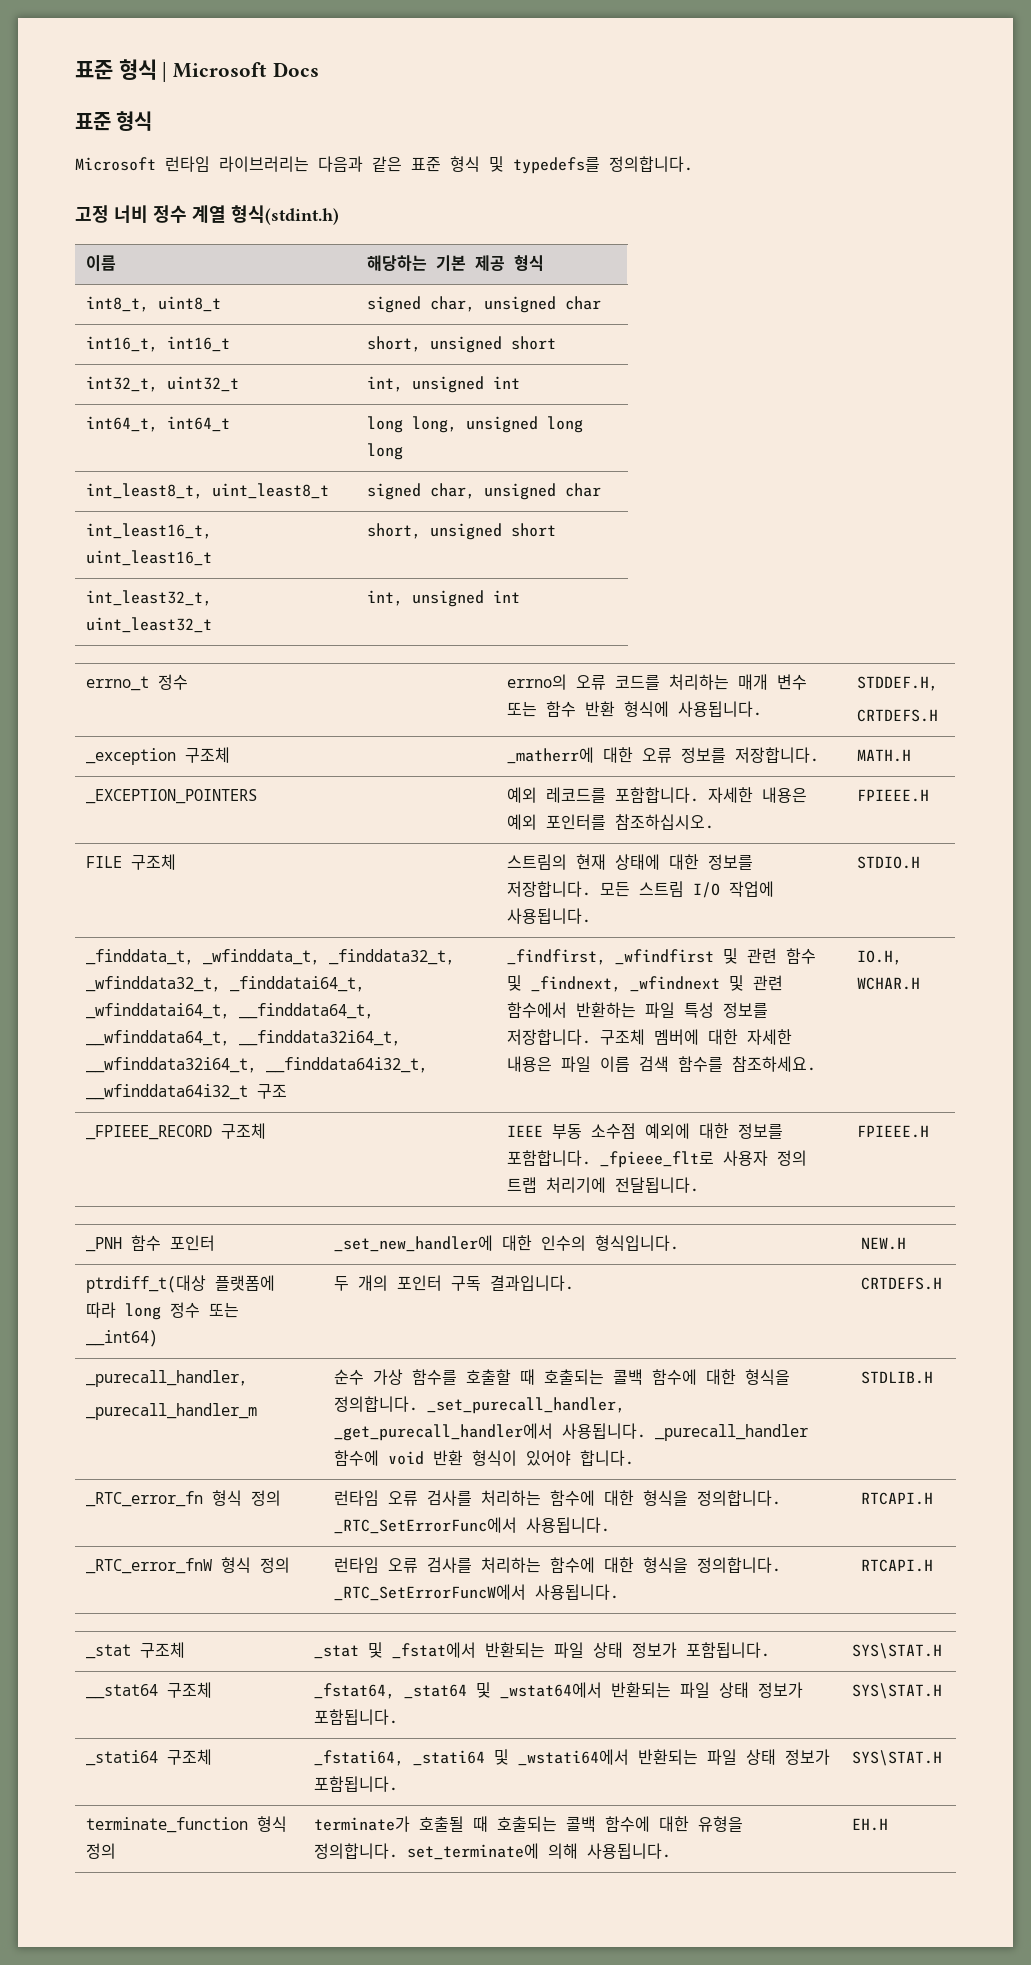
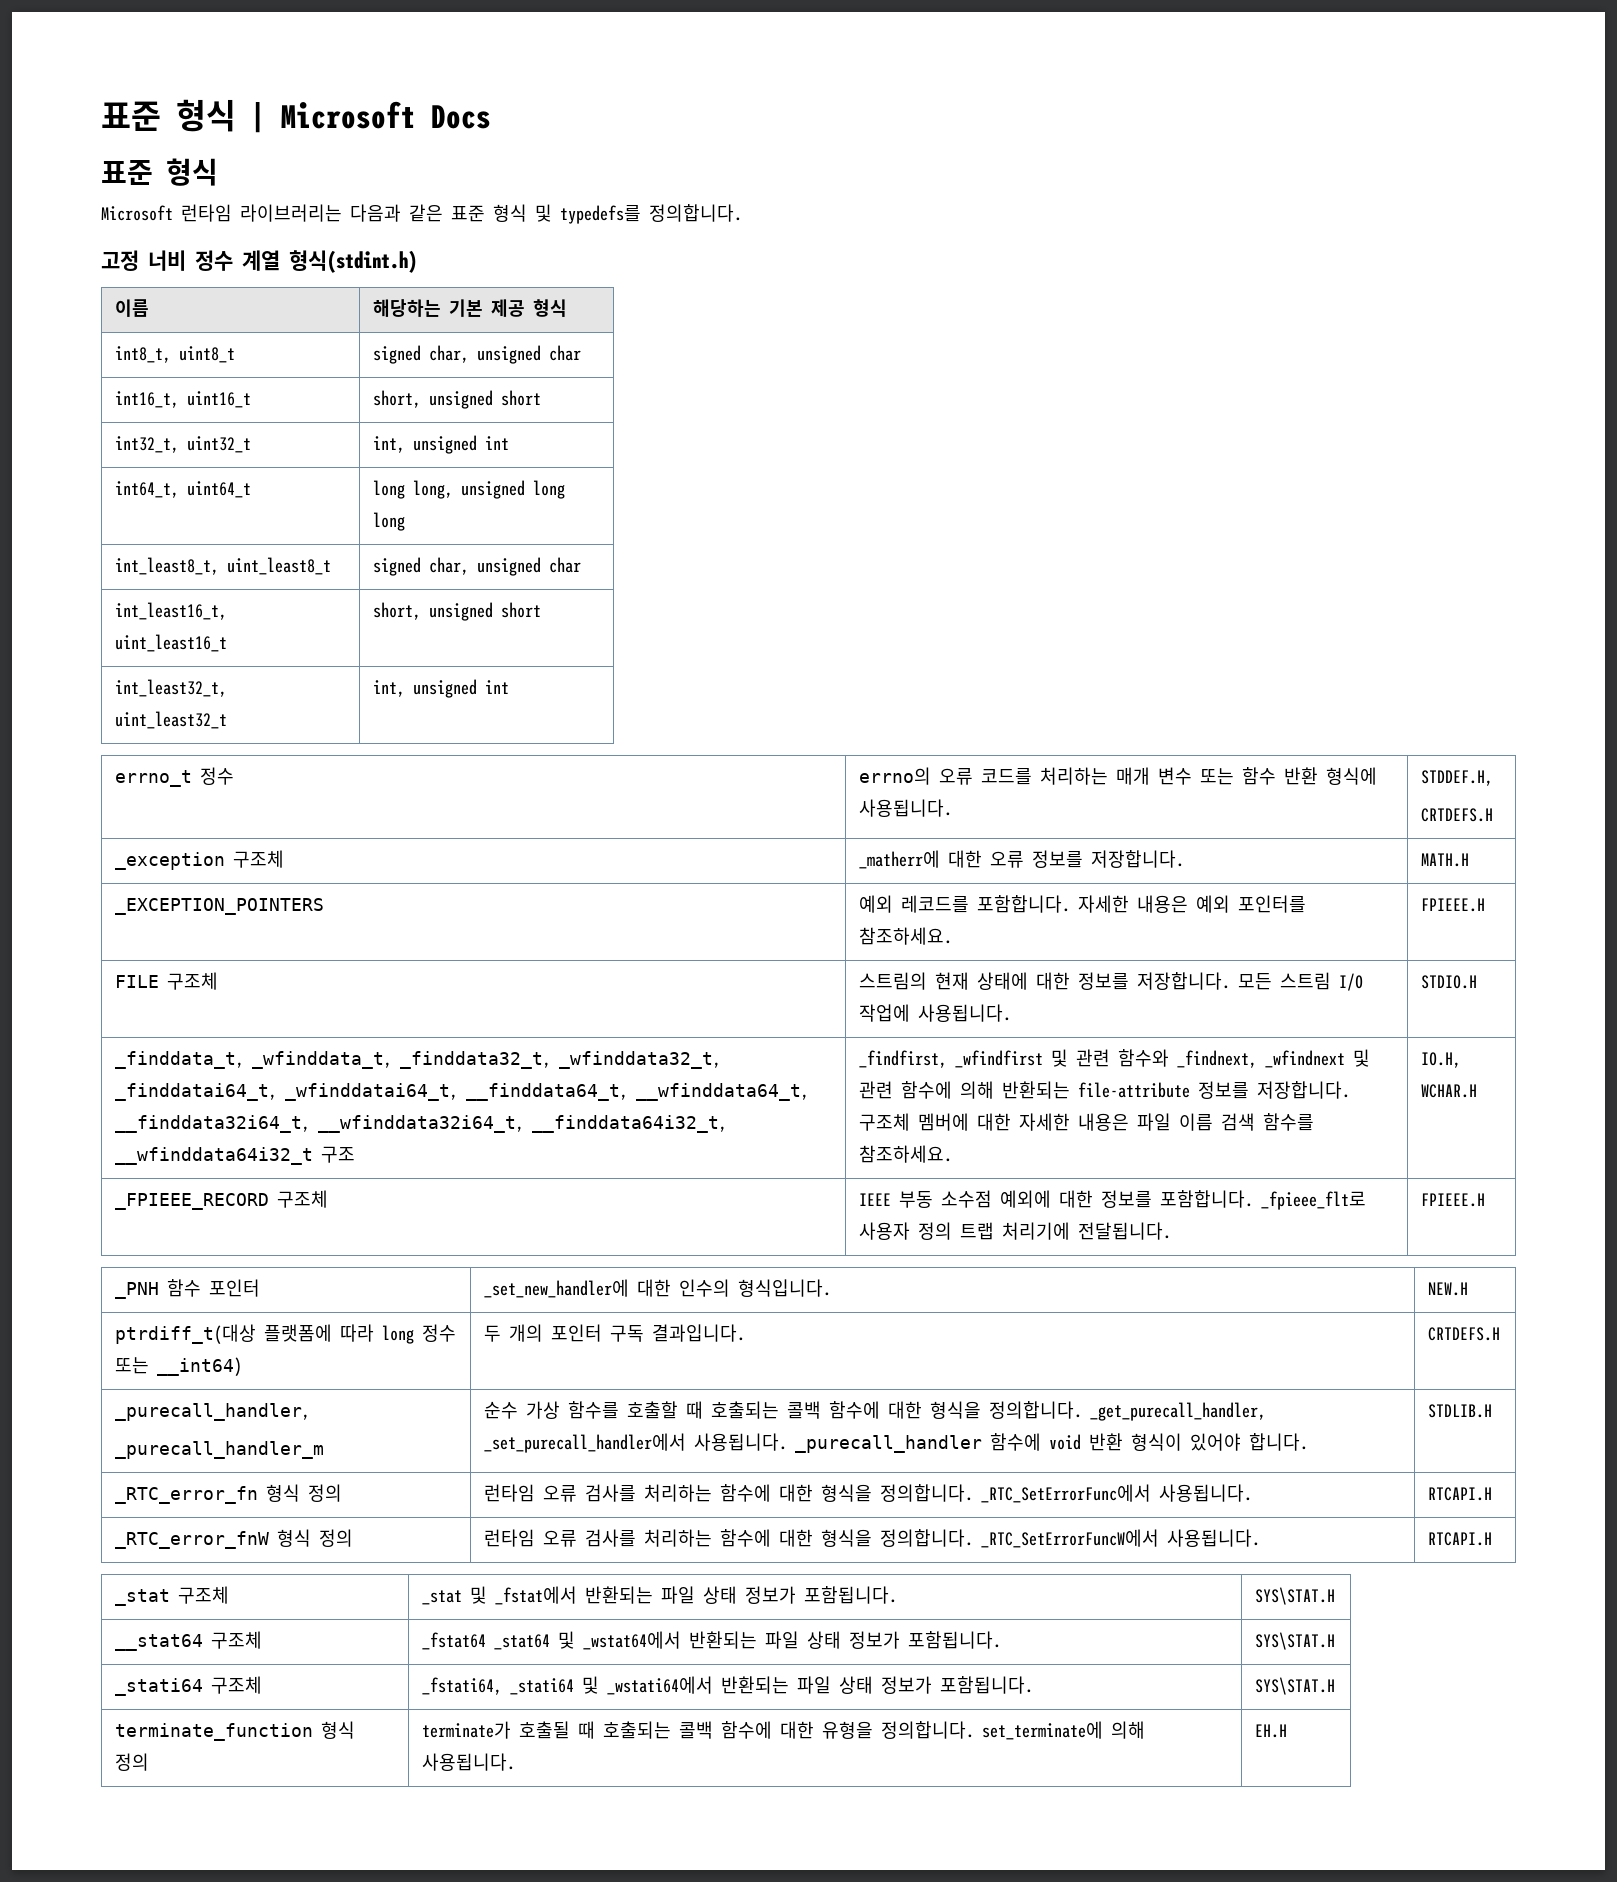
[167,336,231,352] int16_t -> [186,391,251,408] uint16_t
[167,416,231,432] int64_t -> [186,481,251,498] uint64_t
[615,814,715,830] 참조하십시오. -> [858,927,952,945] 참조하세요.
[786,948,817,964] [507,975,523,991] 함수 및 -> [1117,1049,1169,1067] 함수와
[507,1002,715,1018] 함수에서 반환하는 파일 특성 -> [900,1081,1190,1099] 함수에 의해 반환되는 file-attribute
[427,1397,626,1414] [334,1423,554,1441] _set_purecall_handler, _get_purecall_handler에서 -> [1089,1402,1266,1421] [483,1433,686,1453] _get_purecall_handler, _set_purecall_handler에서
[314,1683,396,1699] _fstat64, -> [421,1632,486,1650] _fstat64

